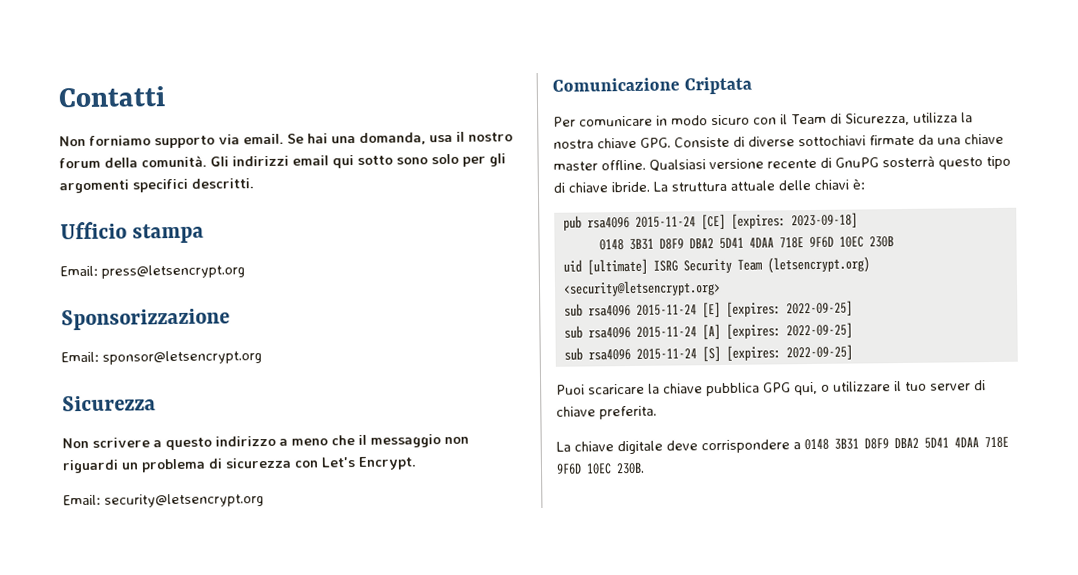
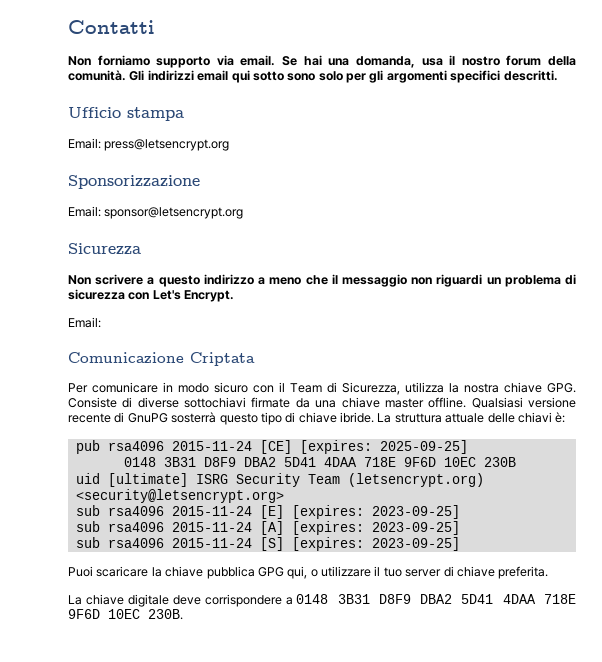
[104,493,264,508] security@letsencrypt.org -> (101, 322) none
[790,212,858,229] 2023-09-18] -> [379,440,468,454] 2025-09-25]
[785,300,853,317] 2022-09-25] -> [371,505,460,519] 2023-09-25]
[785,322,853,339] 2022-09-25] -> [371,521,460,535] 2023-09-25]
[785,344,853,361] 2022-09-25] -> [371,537,460,551] 2023-09-25]

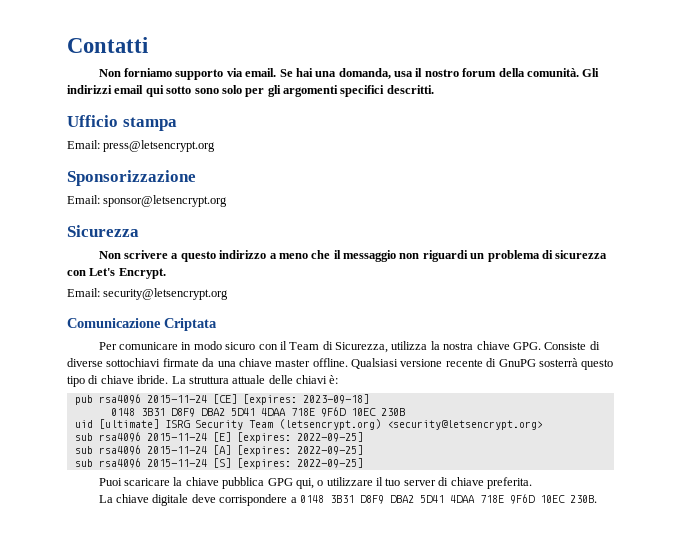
(101, 322) none -> [103,288,229,300] security@letsencrypt.org
[379,440,468,454] 2025-09-25] -> [302,394,369,404] 2023-09-18]
[371,505,460,519] 2023-09-25] -> [296,432,363,442] 2022-09-25]
[371,521,460,535] 2023-09-25] -> [296,445,363,455] 2022-09-25]
[371,537,460,551] 2023-09-25] -> [296,458,363,468] 2022-09-25]

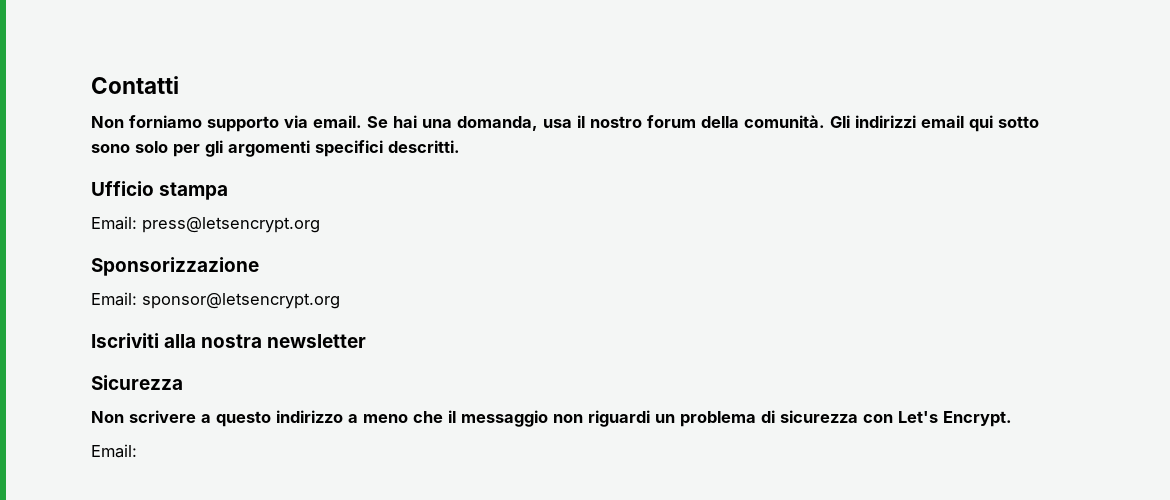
(228, 201) none -> [91,333,367,348] // Iscriviti alla nostra newsletter
[103,288,229,300] [67,318,217,331] [98,341,600,353] [67,358,614,370] [67,375,339,387] [74,394,369,405] [110,407,405,417] [74,419,543,430] [74,432,363,443] [74,445,363,456] [74,458,363,469] [98,477,532,489] [98,494,597,506] security@letsencrypt.org // Comunicazione Criptata // Per comunicare in modo sicuro con il Team di Sicurezza, utilizza la nostra chiave GPG. Consiste di diverse sottochiavi firmate da una chiave master offline. Qualsiasi versione recente di GnuPG sosterrà questo tipo di chiave ibride. La struttura attuale delle chiavi è: // pub rsa4096 2015-11-24 [CE] [expires: 2023-09-18] // 0148 3B31 D8F9 DBA2 5D41 4DAA 718E 9F6D 10EC 230B // uid [ultimate] ISRG Security Team (letsencrypt.org) <security@letsencrypt.org> // sub rsa4096 2015-11-24 [E] [expires: 2022-09-25] // sub rsa4096 2015-11-24 [A] [expires: 2022-09-25] // sub rsa4096 2015-11-24 [S] [expires: 2022-09-25] // Puoi scaricare la chiave pubblica GPG qui, o utilizzare il tuo server di chiave preferita. // La chiave digitale deve corrispondere a 0148 3B31 D8F9 DBA2 5D41 4DAA 718E 9F6D 10EC 230B. -> (137, 451) none

